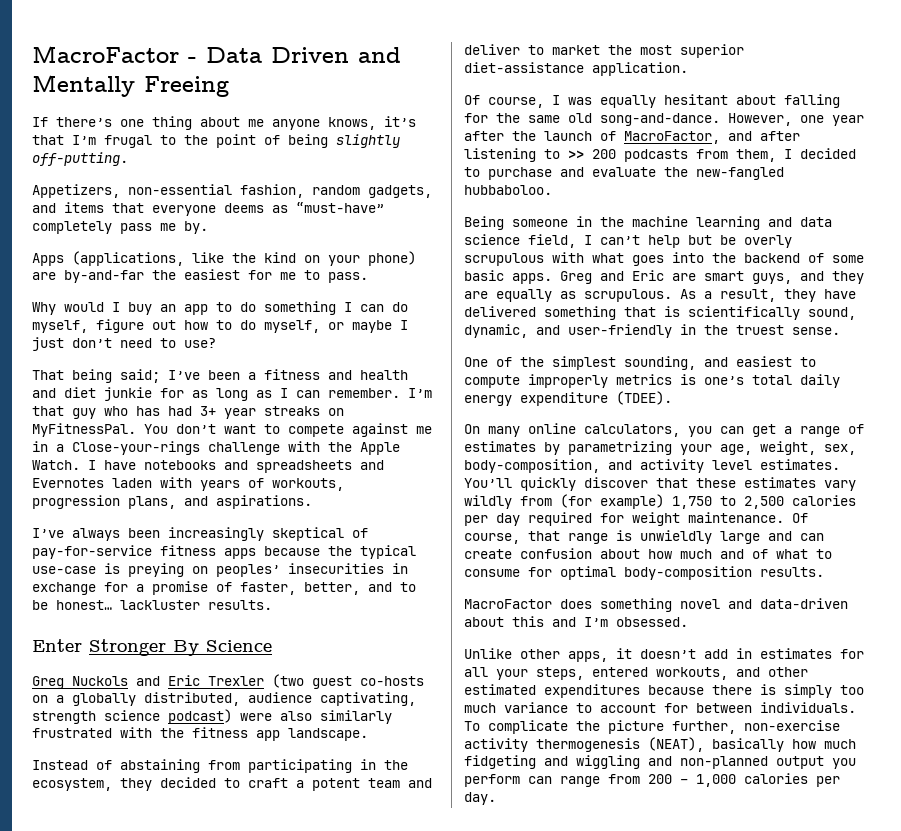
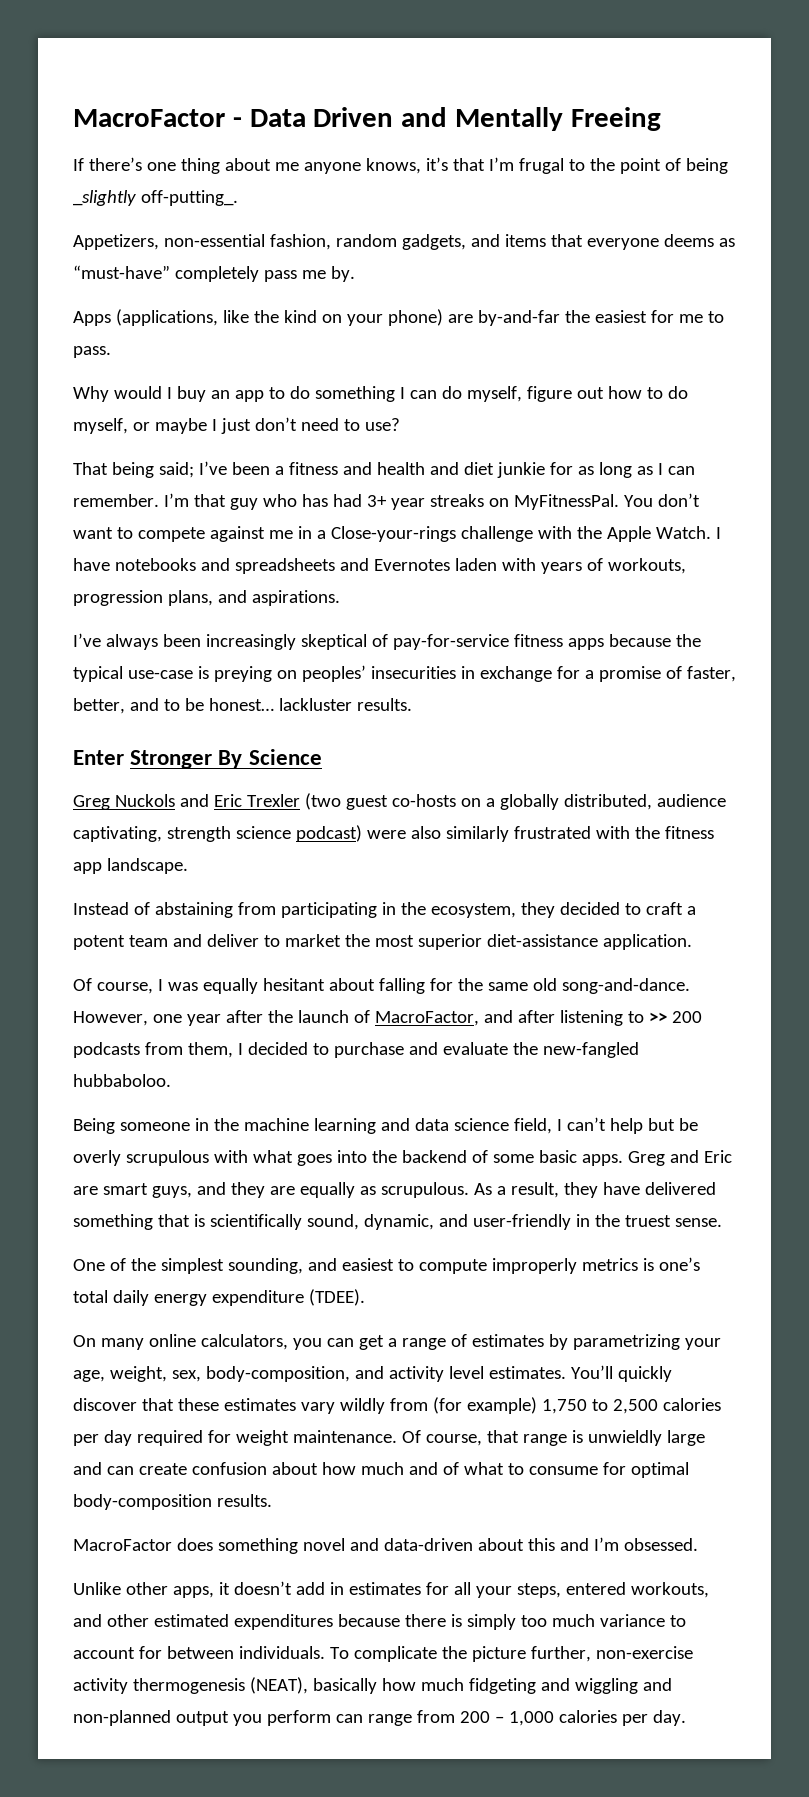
[336,134,400,148] [32,152,128,166] slightly off-putting. -> [73,190,238,206] _slightly off-putting_.

